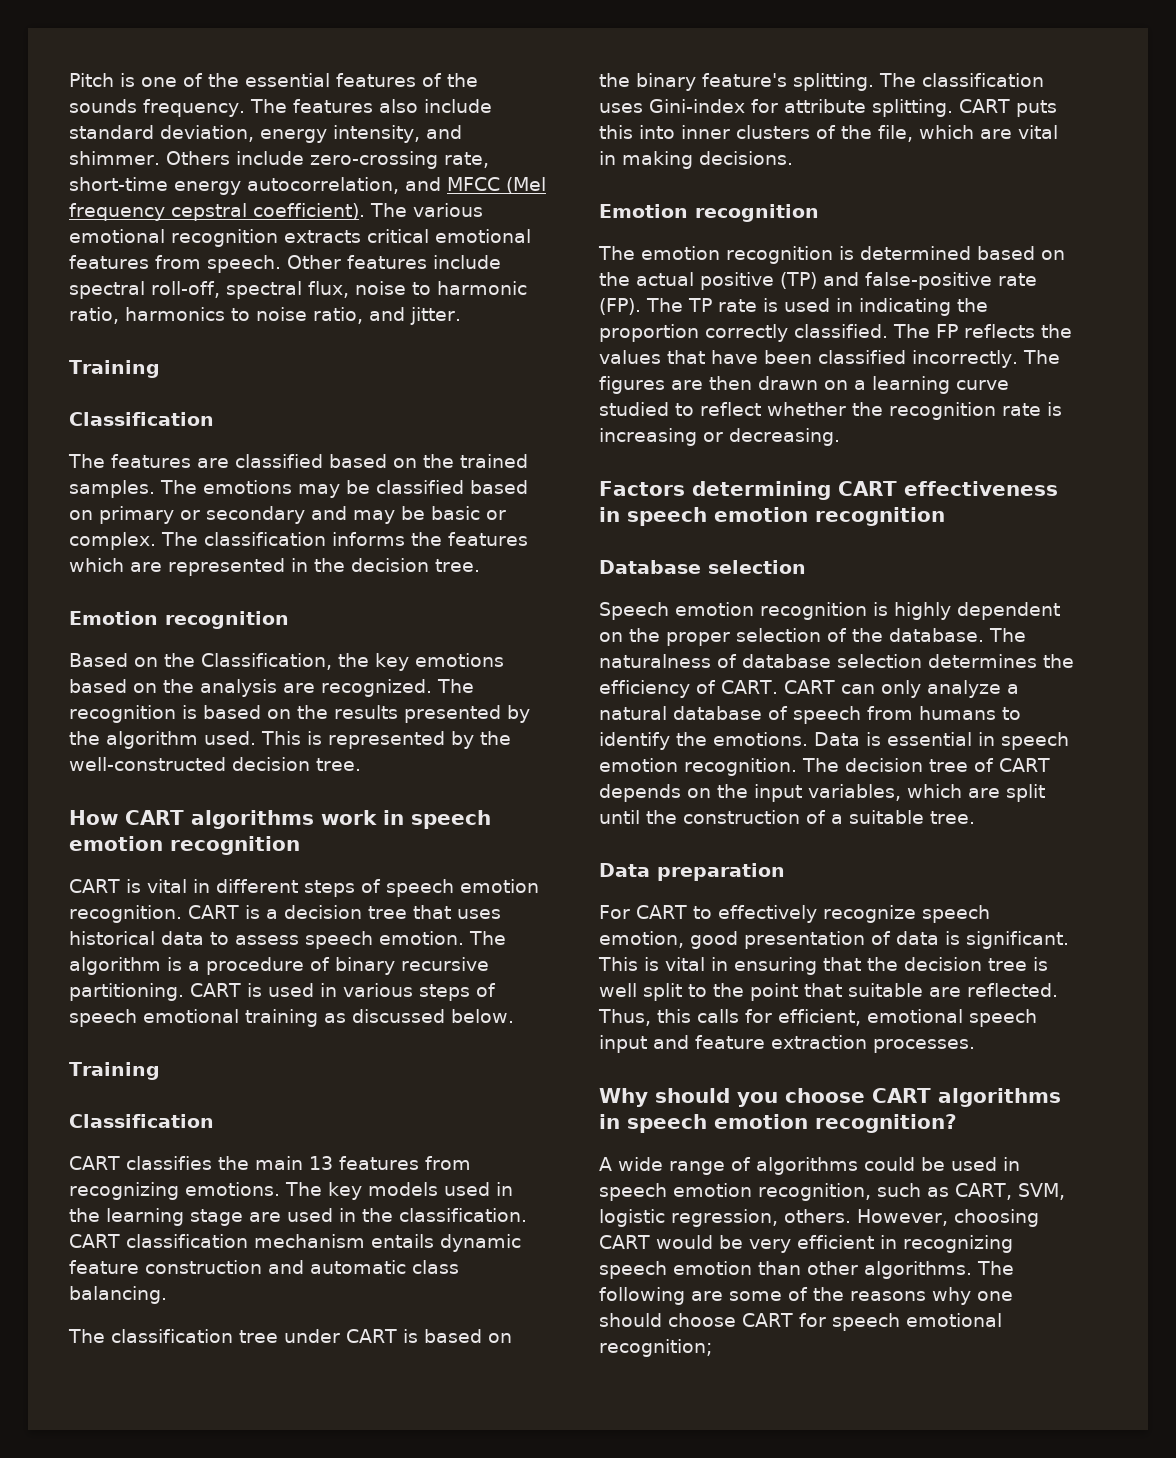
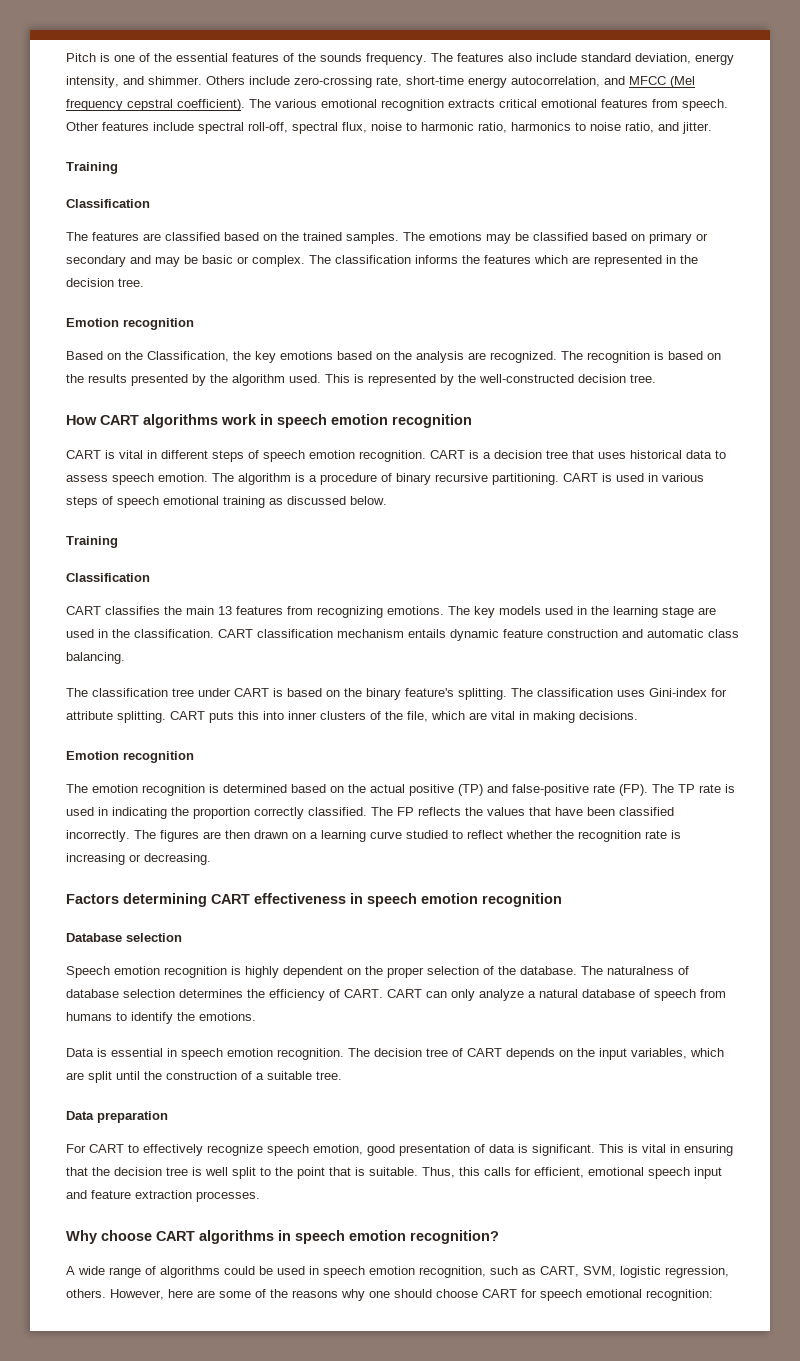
(808, 739) none -> (256, 1016) //
[848,983,1058,997] suitable are reflected. -> [355,1167,418,1176] is suitable.
[655,1088,778,1107] should you -> (97, 1237) none
[954,1209,1039,1227] [599,1235,1013,1253] [599,1261,1014,1279] [599,1287,685,1305] choosing CART would be very efficient in recognizing speech emotion than other algorithms. The following -> [168,1289,193,1298] here
[599,1339,712,1357] recognition; -> [646,1289,713,1301] recognition:

